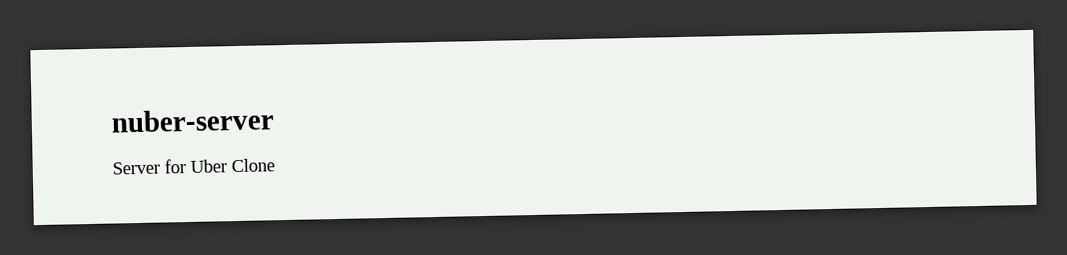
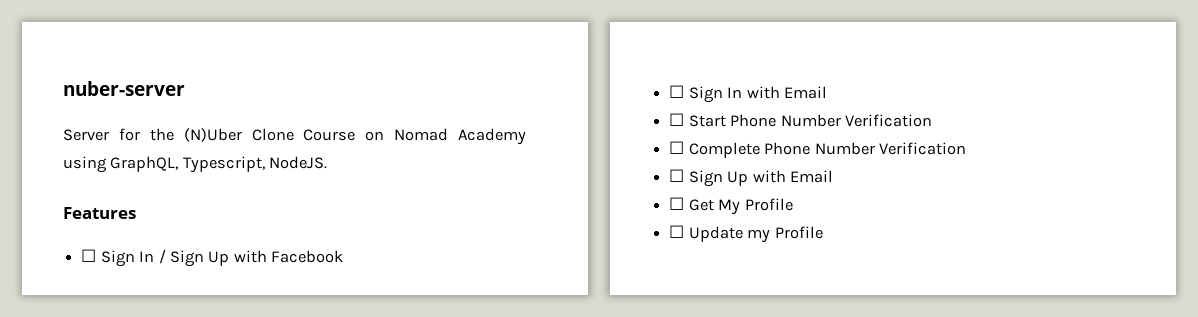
[190,158,275,173] Uber Clone -> [149,128,526,145] [63,156,328,173] [63,207,136,219] [81,249,344,267] [669,85,827,103] [669,113,932,127] [669,141,966,158] [669,169,833,187] [669,197,793,215] [669,225,823,243] the (N)Uber Clone Course on Nomad Academy using GraphQL, Typescript, NodeJS. // Features // ☐ Sign In / Sign Up with Facebook // ☐ Sign In with Email // ☐ Start Phone Number Verification // ☐ Complete Phone Number Verification // ☐ Sign Up with Email // ☐ Get My Profile // ☐ Update my Profile

